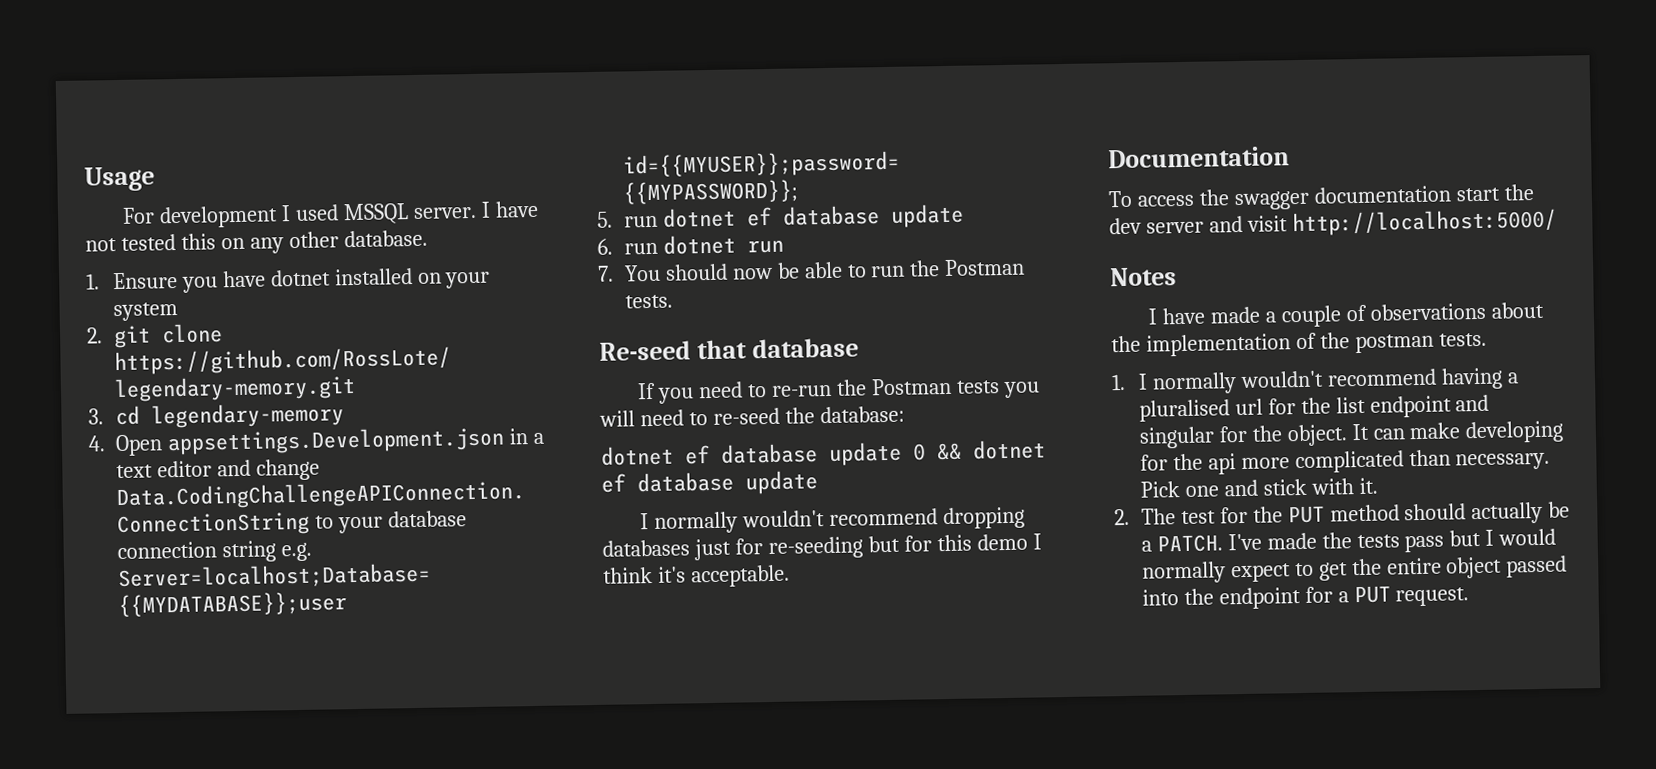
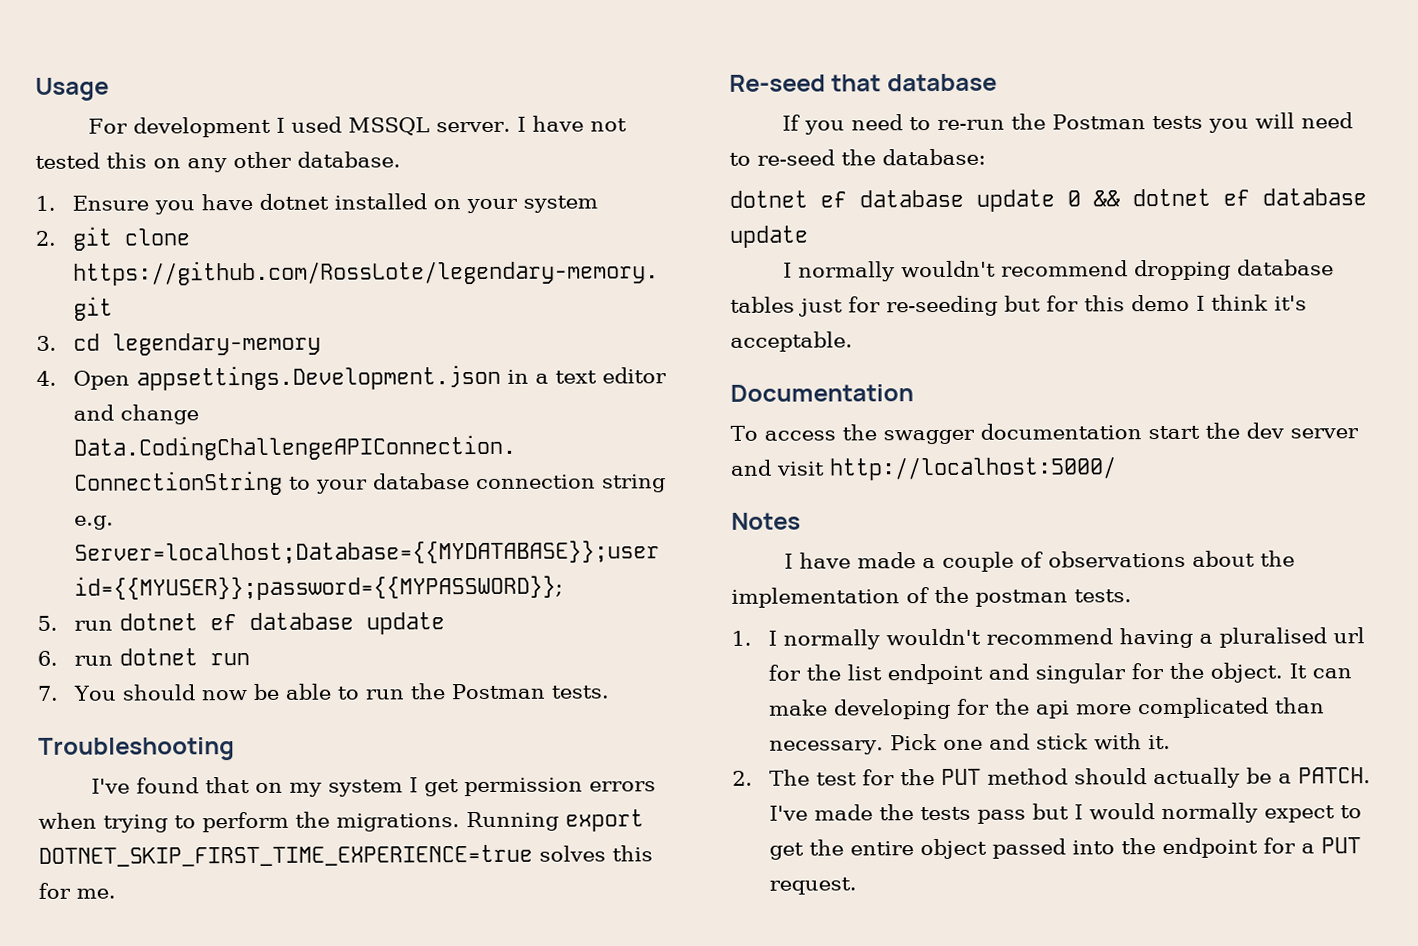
(673, 301) none -> [38,737,235,761] [90,777,656,797] [38,809,644,833] [38,844,653,867] [38,882,116,899] // Troubleshooting // I've found that on my system I get permission errors when trying to perform the migrations. Running export DOTNET_SKIP_FIRST_TIME_EXPERIENCE=true solves this for me.
[602,539,690,557] databases -> [1236,259,1334,276] [730,296,795,313] database tables

